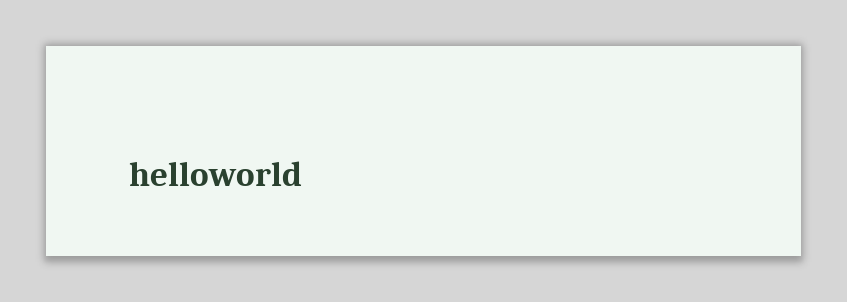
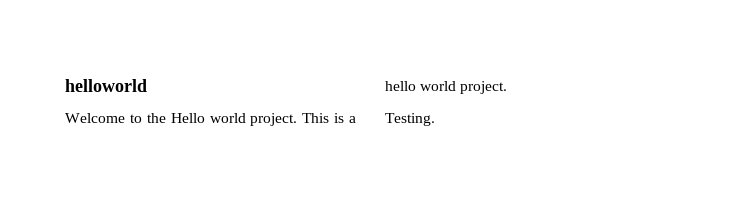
(302, 173) none -> [65,113,356,126] [385,81,508,94] [385,113,435,126] // Welcome to the Hello world project. This is a hello world project. // Testing.

